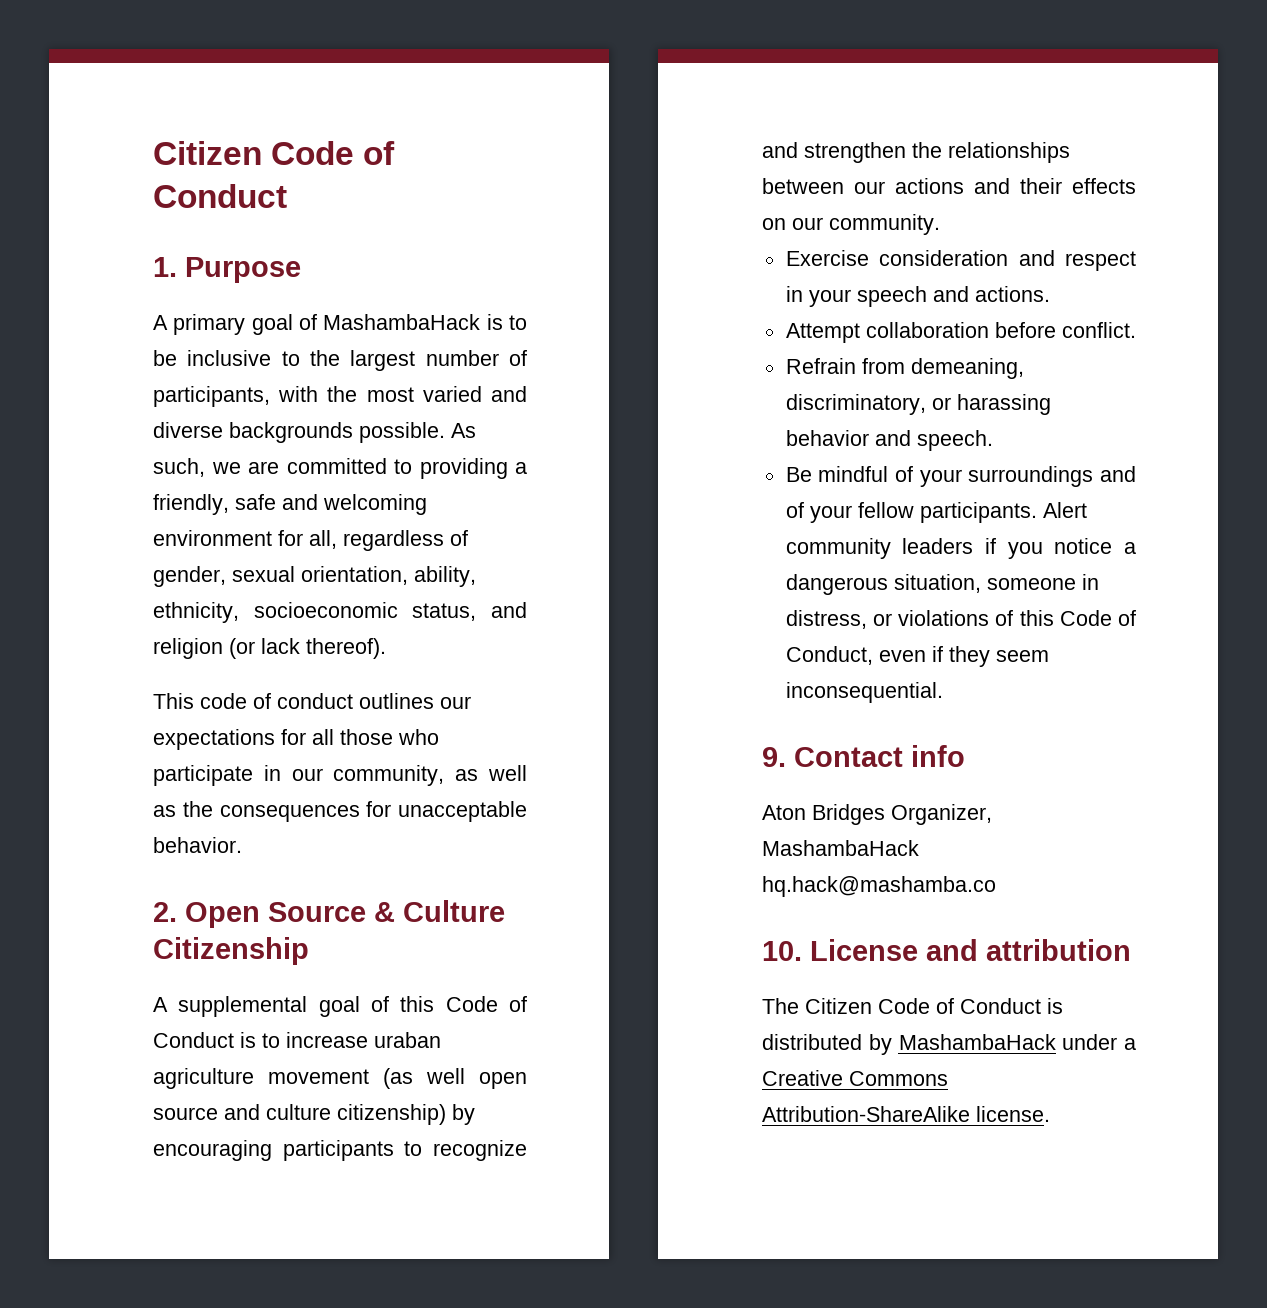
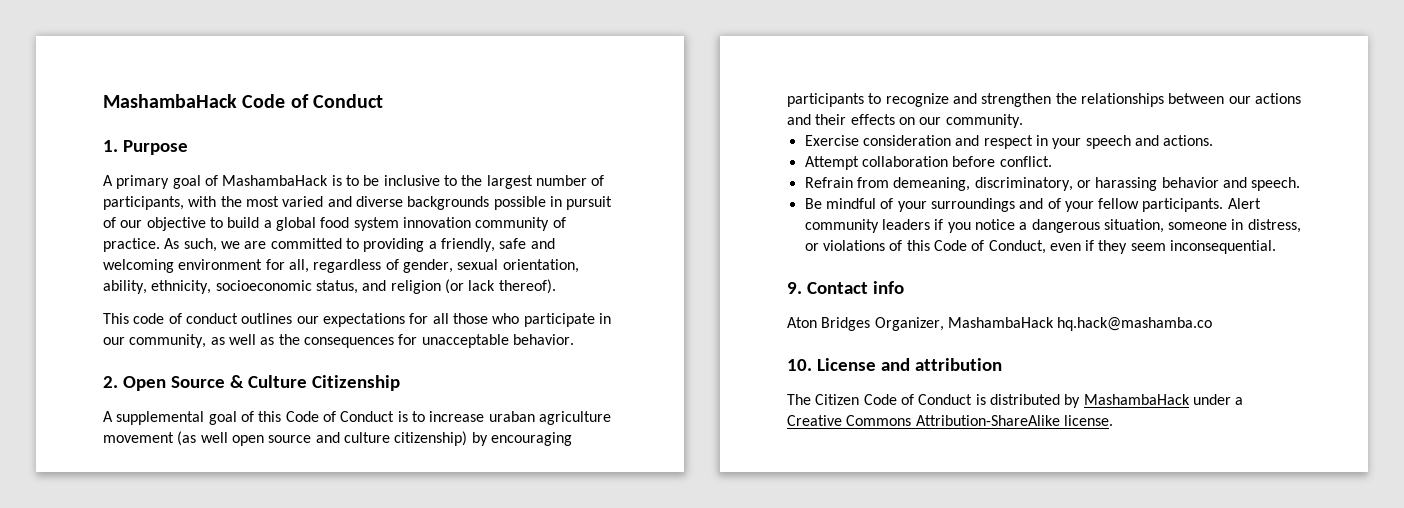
[153,141,262,165] Citizen -> [103,94,237,108] MashambaHack
[359,422,445,443] possible. -> [493,196,613,210] [103,217,566,231] [103,238,160,252] possible in pursuit of our objective to build a global food system innovation community of practice.

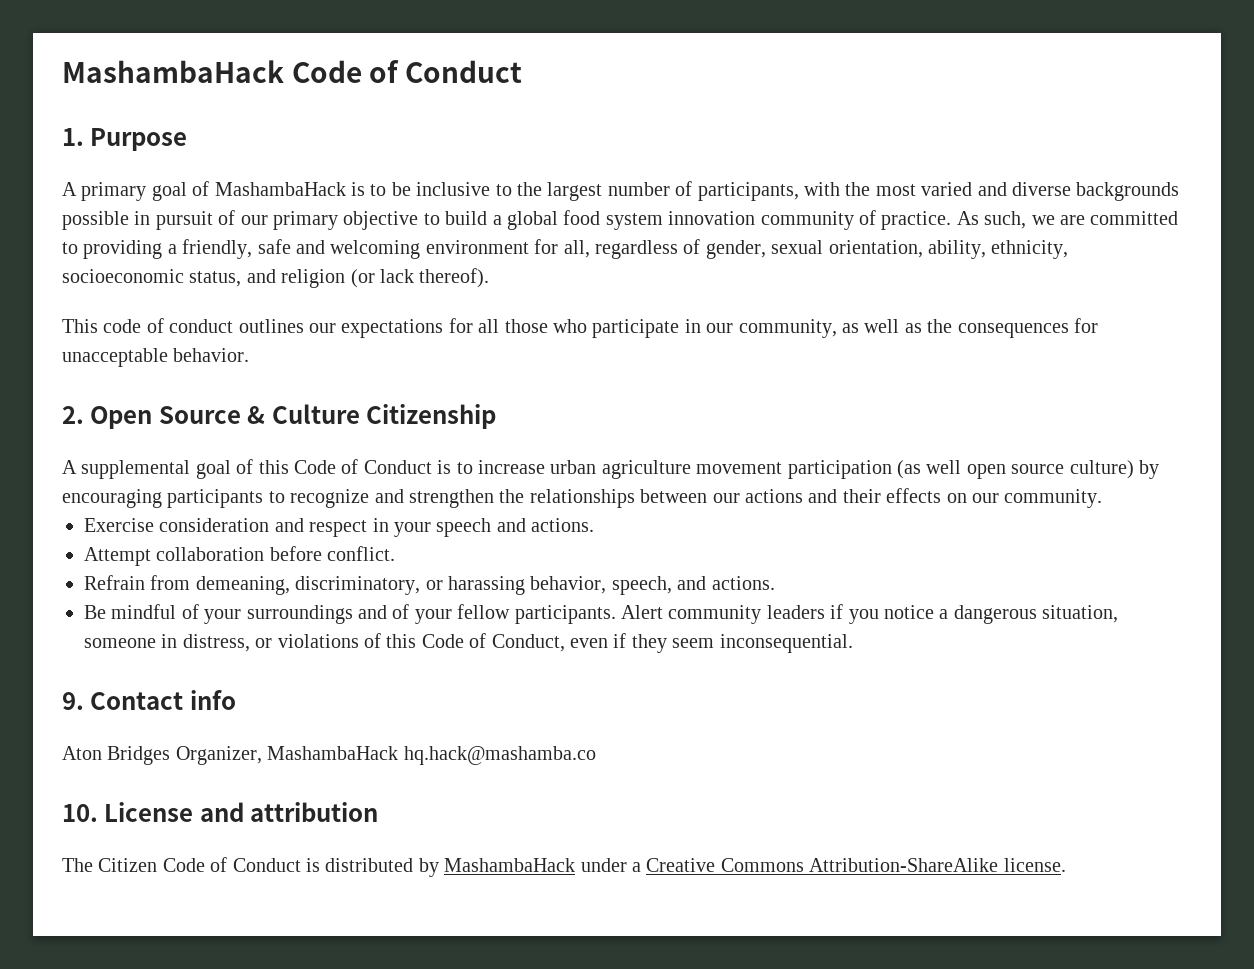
(143, 224) none -> [273,211,338,230] primary
[488,411,535,422] uraban -> [550,460,597,474] urban
(174, 437) none -> [787,460,892,479] participation
[315,431,468,446] and culture citizenship) -> [1069,460,1134,479] culture)
[1161,177,1301,191] behavior and speech. -> [530,576,775,595] behavior, speech, and actions.

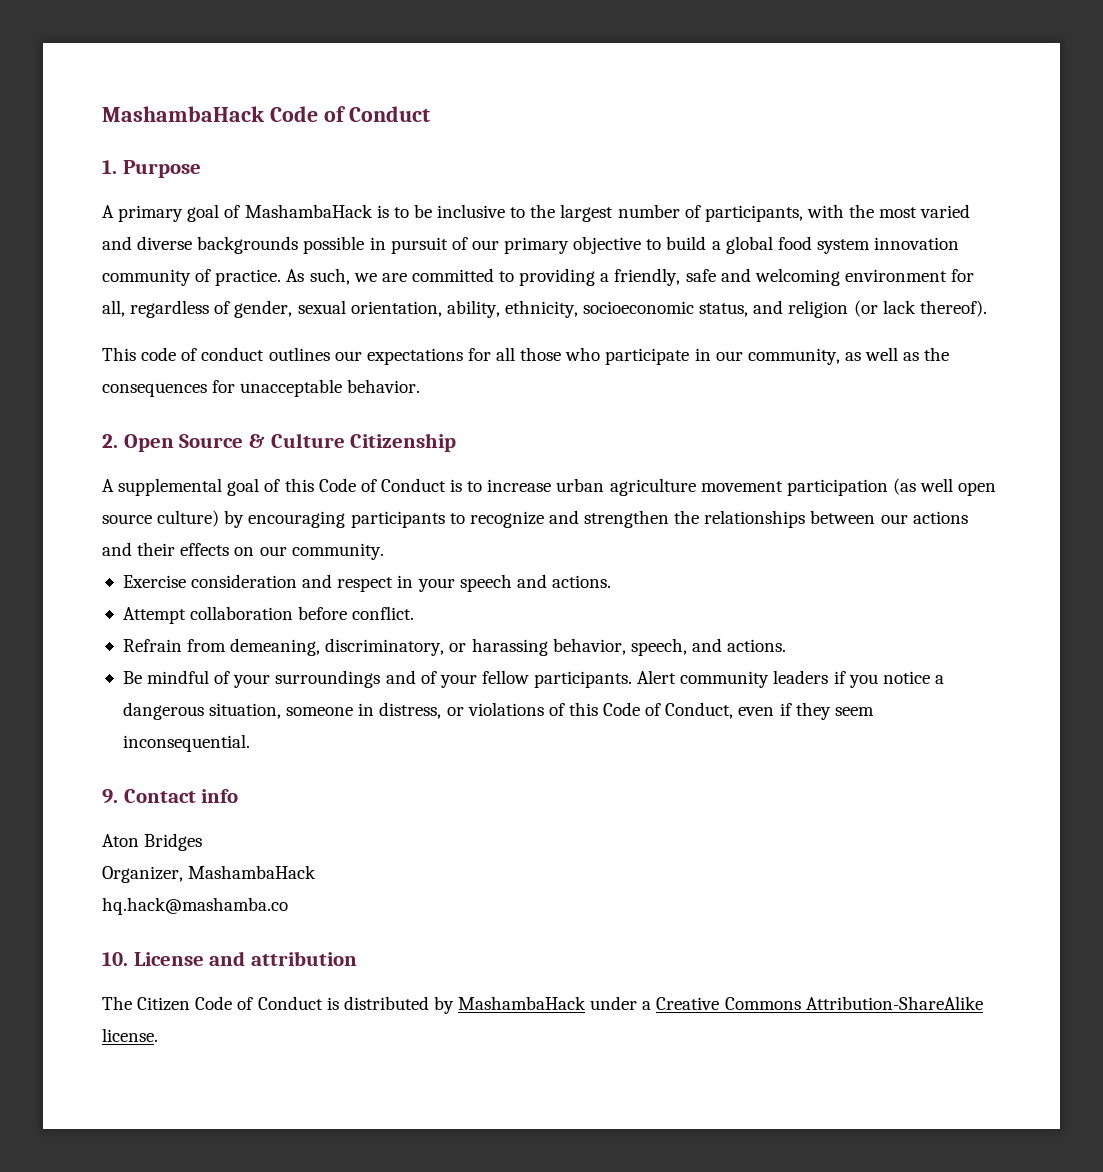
(171, 755) none -> (203, 842) //
(399, 753) none -> (317, 872) //

